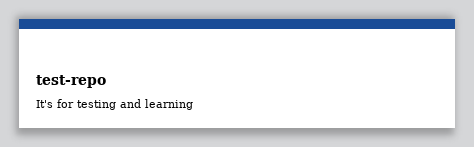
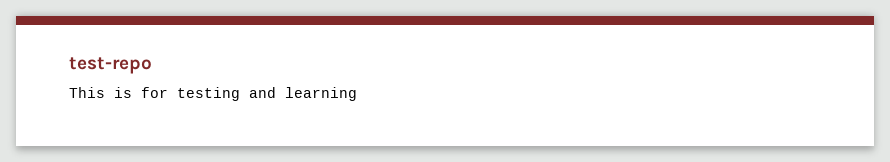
[36,100,53,108] It's -> [69,87,132,98] This is

